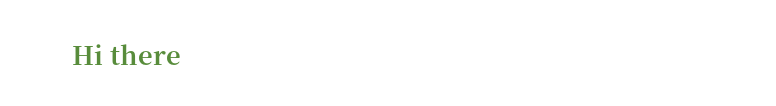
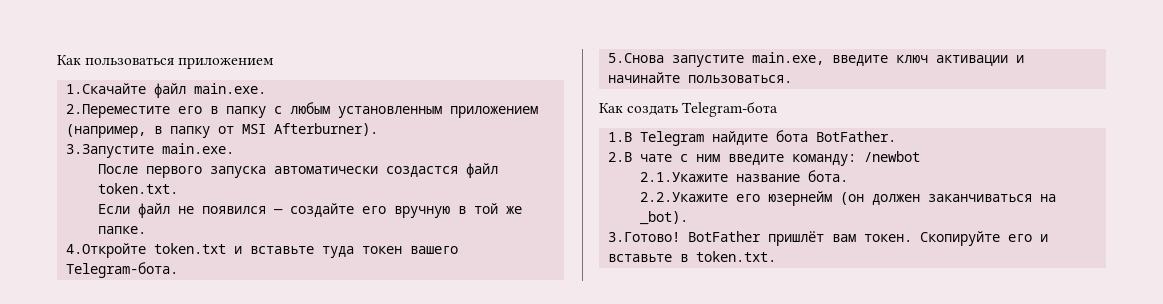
[72,44,181,65] Hi there -> [57,55,275,69] [66,83,267,98] [66,102,539,118] [66,123,379,138] [66,143,235,158] [98,163,499,178] [98,183,179,194] [98,203,523,218] [98,226,147,234] [66,243,459,258] [66,262,179,278] [608,52,1025,67] [608,72,793,83] [599,101,779,117] [608,130,897,146] [608,151,921,166] [640,170,849,182] [640,191,1057,206] [640,211,689,225] [608,231,1049,246] [608,251,777,262] Как пользоваться приложением // 1.Скачайте файл main.exe. // 2.Переместите его в папку с любым установленным приложением (например, в папку от MSI Afterburner). // 3.Запустите main.exe. // После первого запуска автоматически создастся файл token.txt. // Если файл не появился — создайте его вручную в той же папке. // 4.Откройте token.txt и вставьте туда токен вашего Telegram-бота. // 5.Снова запустите main.exe, введите ключ активации и начинайте пользоваться. // Как создать Telegram-бота // 1.В Telegram найдите бота BotFather. // 2.В чате с ним введите команду: /newbot // 2.1.Укажите название бота. // 2.2.Укажите его юзернейм (он должен заканчиваться на _bot). // 3.Готово! BotFather пришлёт вам токен. Скопируйте его и вставьте в token.txt.

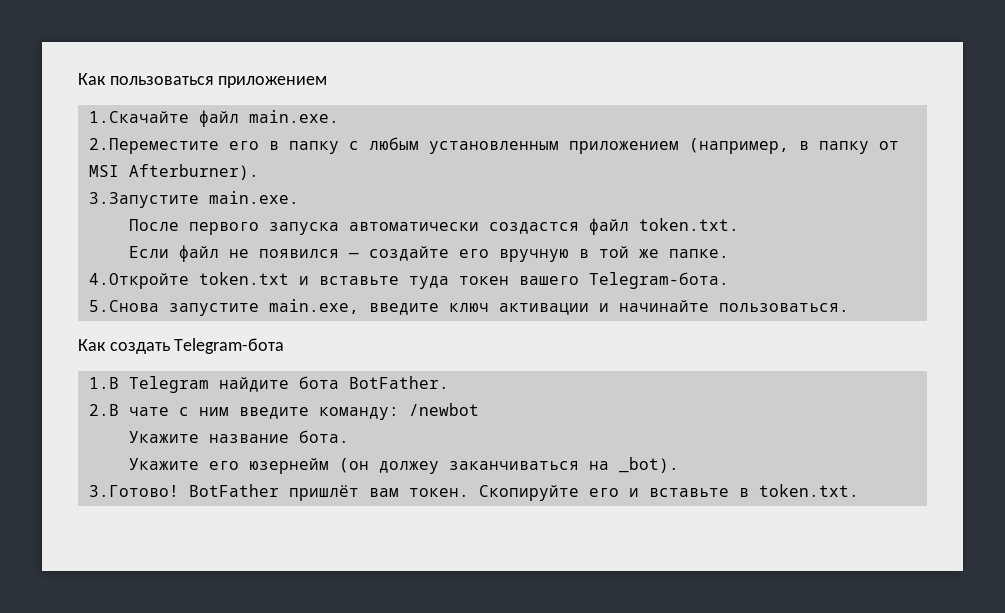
[640,172,729,182] 2.1.Укажите -> [128,431,199,443] Укажите
[640,192,729,202] 2.2.Укажите -> [128,458,199,470] Укажите
[872,194,921,205] должен -> [378,461,439,474] должеy

